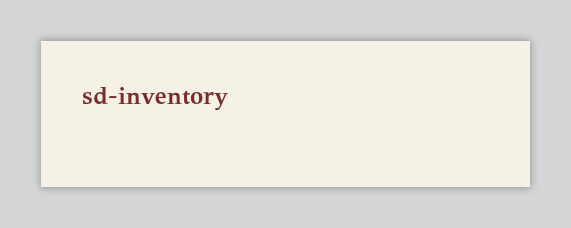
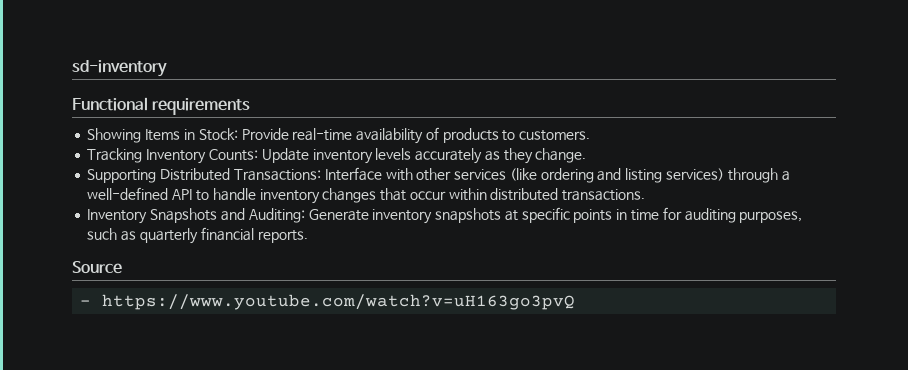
(228, 99) none -> [72,97,251,115] [87,127,591,144] [87,148,587,164] [87,167,790,183] [87,187,646,204] [87,207,803,224] [87,227,308,244] [72,261,122,274] [80,294,576,310] // Functional requirements // Showing Items in Stock: Provide real-time availability of products to customers. // Tracking Inventory Counts: Update inventory levels accurately as they change. // Supporting Distributed Transactions: Interface with other services (like ordering and listing services) through a well-defined API to handle inventory changes that occur within distributed transactions. // Inventory Snapshots and Auditing: Generate inventory snapshots at specific points in time for auditing purposes, such as quarterly financial reports. // Source // - https://www.youtube.com/watch?v=uH163go3pvQ

